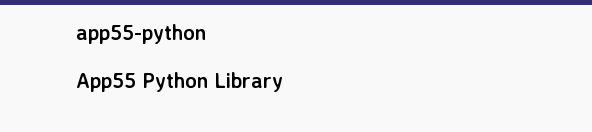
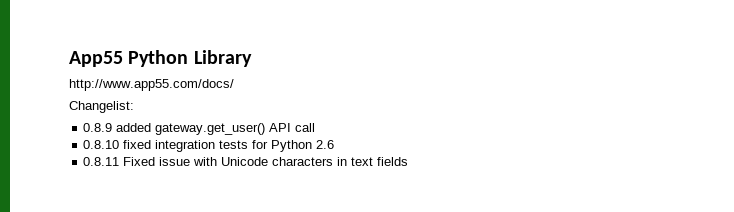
[76,24,206,44] app55-python // -> (69, 59) none
(283, 82) none -> [69,79,234,91] [69,101,134,113] [83,123,316,135] [83,140,335,152] [83,157,409,166] // http://www.app55.com/docs/ // Changelist: // 0.8.9 added gateway.get_user() API call // 0.8.10 fixed integration tests for Python 2.6 // 0.8.11 Fixed issue with Unicode characters in text fields

